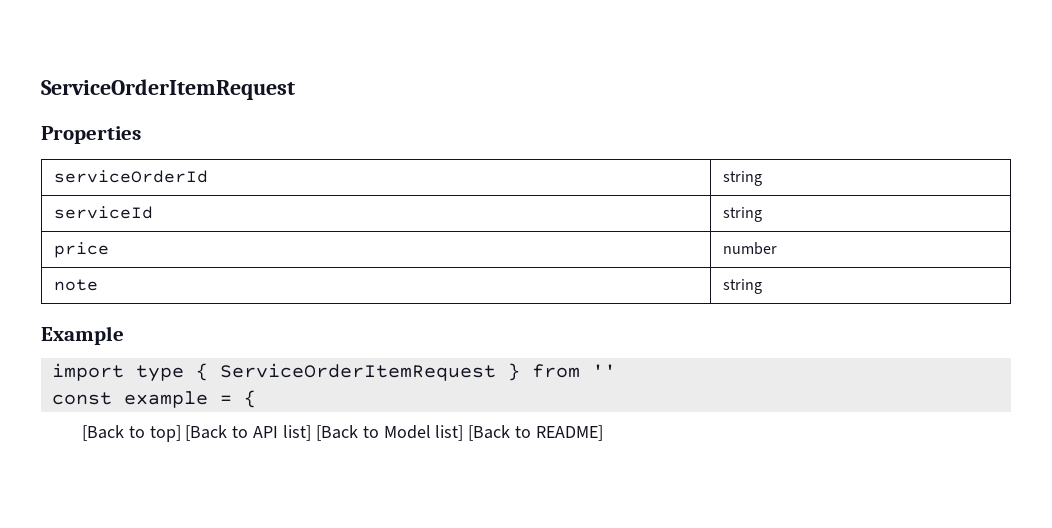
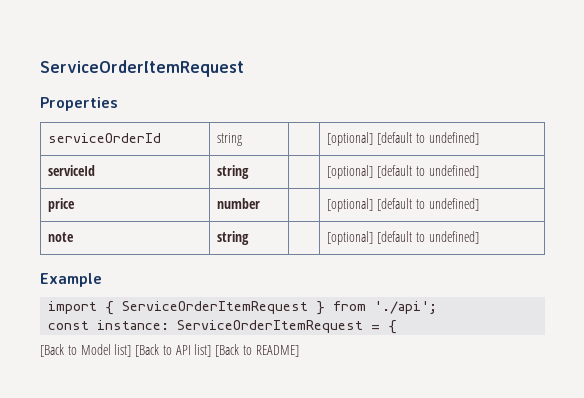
[53,206,153,219] [722,207,762,222] [53,242,109,258] [722,242,777,255] [53,279,98,291] [722,279,762,294] // serviceId | string // price | number // note | string -> [327,132,479,146] [48,165,96,176] [217,165,250,179] [327,165,479,179] [48,198,76,212] [217,198,261,209] [327,198,479,212] [48,232,75,242] [217,231,250,245] [327,231,479,245] | | [optional] [default to undefined] // serviceId | string | | [optional] [default to undefined] // price | number | | [optional] [default to undefined] // note | string | | [optional] [default to undefined]
[135,365,184,382] type -> (98, 307) none
[591,364,616,377] '' -> [374,301,438,314] './api';
[123,391,208,408] example -> [97,320,364,333] instance: ServiceOrderItemRequest
[149,425,181,442] top] -> [80,344,132,357] Model list]
[383,425,532,441] Model list] [Back to -> (253, 350) none

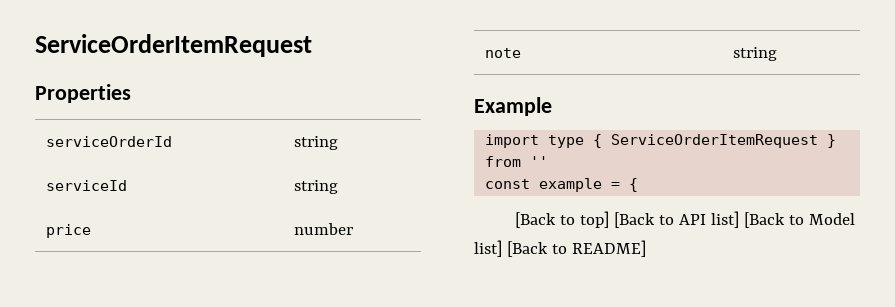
[327,132,479,146] [48,165,96,176] [217,165,250,179] [327,165,479,179] [48,198,76,212] [217,198,261,209] [327,198,479,212] [48,232,75,242] [217,231,250,245] [327,231,479,245] | | [optional] [default to undefined] // serviceId | string | | [optional] [default to undefined] // price | number | | [optional] [default to undefined] // note | string | | [optional] [default to undefined] -> [46,180,128,191] [294,180,339,194] [46,224,92,238] [294,223,354,235] [485,48,522,58] [733,47,778,61] // serviceId | string // price | number // note | string
(98, 307) none -> [548,135,585,148] type
[374,301,438,314] './api'; -> [530,156,549,167] ''
[97,320,364,333] instance: ServiceOrderItemRequest -> [539,178,603,192] example
[80,344,191,357] Model list] [Back to API -> [579,211,855,228] top] [Back to API list] [Back to Model

